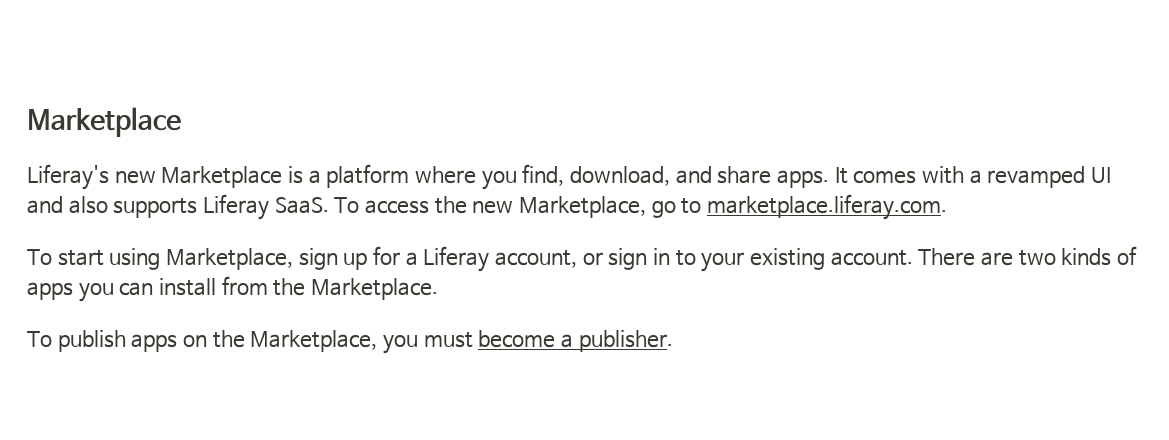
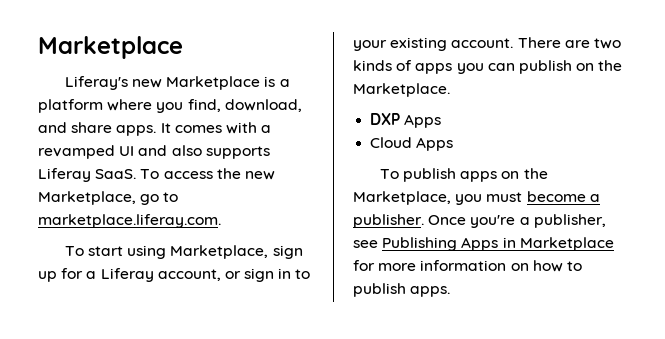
[158,276,268,296] install from -> [518,60,595,74] publish on
(438, 289) none -> [370,113,442,128] [370,137,454,151] // DXP Apps // Cloud Apps
(673, 341) none -> [428,214,606,228] [353,237,614,251] [353,260,582,272] [353,283,451,297] Once you're a publisher, see Publishing Apps in Marketplace for more information on how to publish apps.

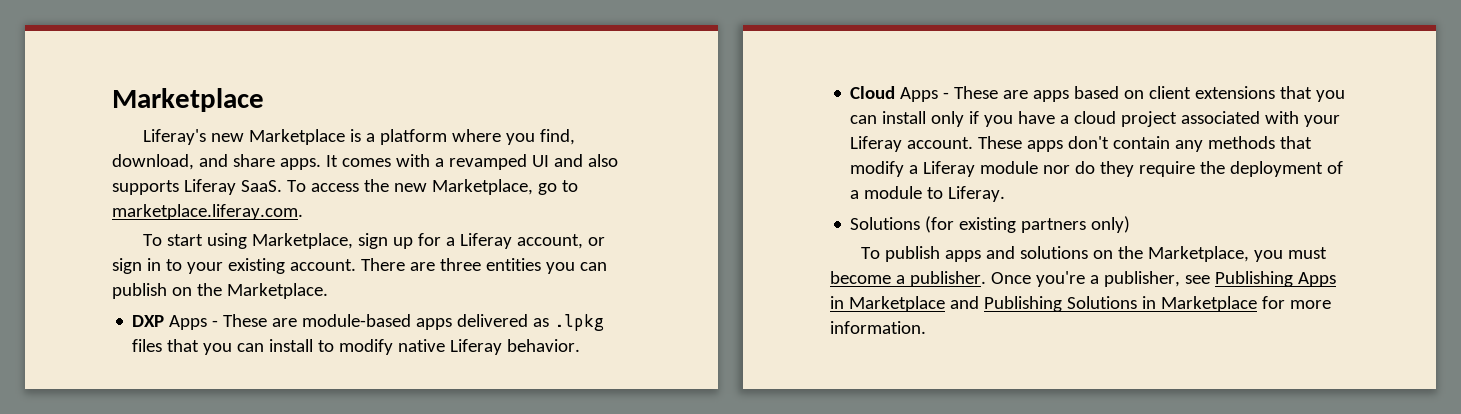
[593,38,621,49] [353,60,453,74] two kinds of apps -> [439,258,541,271] three entities
[370,137,454,151] // Cloud Apps -> [212,314,605,331] [132,339,581,355] [850,86,1346,102] [850,111,1341,127] [850,136,1313,152] [850,161,1344,177] [850,186,1006,202] [850,216,1131,233] - These are module-based apps delivered as .lpkg files that you can install to modify native Liferay behavior. // Cloud Apps - These are apps based on client extensions that you can install only if you have a cloud project associated with your Liferay account. These apps don't contain any methods that modify a Liferay module nor do they require the deployment of a module to Liferay. // Solutions (for existing partners only)
(498, 176) none -> [986,246,1089,259] and solutions
[353,260,582,272] [353,283,451,297] for more information on how to publish apps. -> [949,296,1331,312] [830,321,926,334] and Publishing Solutions in Marketplace for more information.

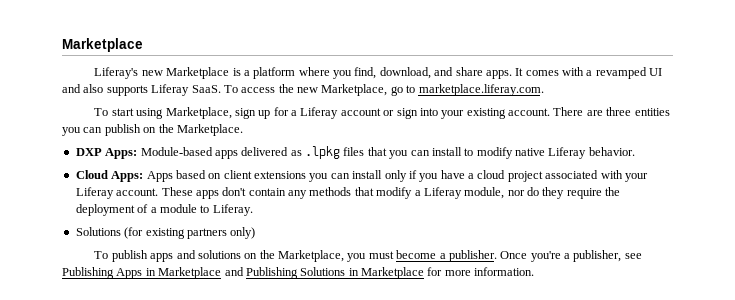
[517,234,584,249] account, -> [340,108,381,116] account
[146,258,182,271] in to -> [419,108,438,116] into
[169,314,412,330] Apps - These are module-based -> [105,147,213,159] Apps: Module-based
[900,86,1070,102] Apps - These are apps -> [111,171,173,182] Apps: Apps
[1280,86,1313,99] that -> (306, 175) none
[980,161,1039,174] module -> [464,187,505,199] module,

